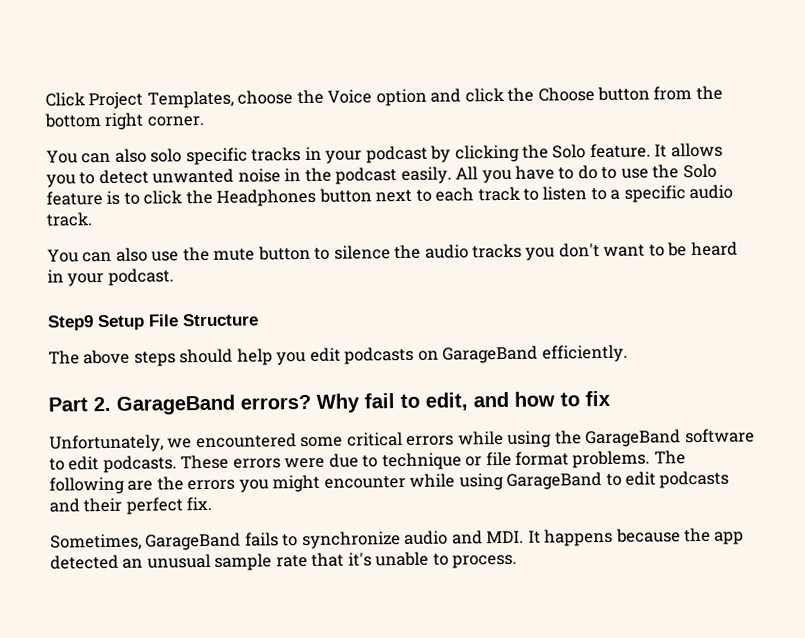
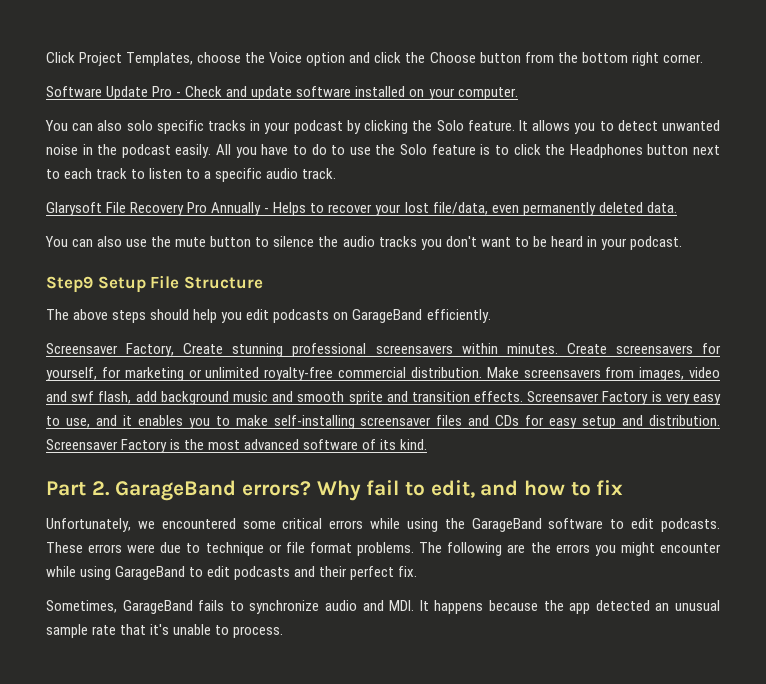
(205, 121) none -> [46,86,518,100] // Software Update Pro - Check and update software installed on your computer.
(93, 219) none -> [46,202,677,216] // Glarysoft File Recovery Pro Annually - Helps to recover your lost file/data, even permanently deleted data.
(628, 353) none -> [46,343,722,357] [46,367,721,381] [46,391,721,405] [46,415,721,429] [46,439,428,453] // Screensaver Factory, Create stunning professional screensavers within minutes. Create screensavers for yourself, for marketing or unlimited royalty-free commercial distribution. Make screensavers from images, video and swf flash, add background music and smooth sprite and transition effects. Screensaver Factory is very easy to use, and it enables you to make self-installing screensaver files and CDs for easy setup and distribution. Screensaver Factory is the most advanced software of its kind.

